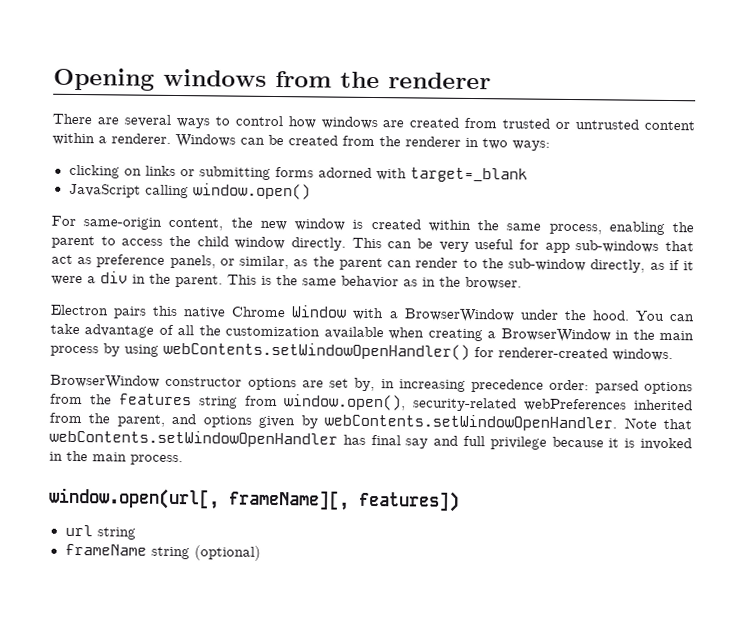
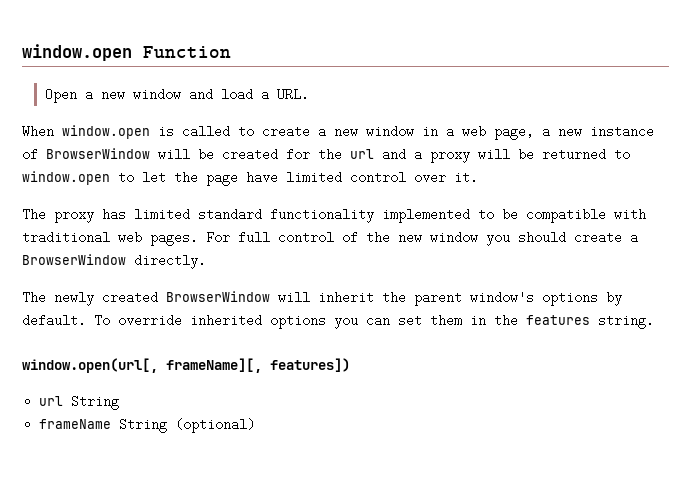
[53,67,491,91] [52,113,696,131] [52,132,550,151] [68,164,528,183] [68,183,311,200] [51,215,694,235] [51,235,694,253] [51,254,695,273] [51,271,522,290] [50,304,695,323] [50,323,694,343] [50,341,673,362] [50,374,693,395] [50,393,693,412] [49,412,692,432] [49,429,692,451] [49,450,183,466] Opening windows from the renderer // There are several ways to control how windows are created from trusted or untrusted content within a renderer. Windows can be created from the renderer in two ways: // clicking on links or submitting forms adorned with target=_blank // JavaScript calling window.open() // For same-origin content, the new window is created within the same process, enabling the parent to access the child window directly. This can be very useful for app sub-windows that act as preference panels, or similar, as the parent can render to the sub-window directly, as if it were a div in the parent. This is the same behavior as in the browser. // Electron pairs this native Chrome Window with a BrowserWindow under the hood. You can take advantage of all the customization available when creating a BrowserWindow in the main process by using webContents.setWindowOpenHandler() for renderer-created windows. // BrowserWindow constructor options are set by, in increasing precedence order: parsed options from the features string from window.open(), security-related webPreferences inherited from the parent, and options given by webContents.setWindowOpenHandler. Note that webContents.setWindowOpenHandler has final say and full privilege because it is invoked in the main process. -> [22,44,231,61] [45,88,310,103] [22,125,654,140] [22,148,630,163] [22,171,478,186] [22,208,646,223] [22,231,638,246] [22,254,206,269] [22,291,622,306] [22,314,654,329] window.open Function // Open a new window and load a URL. // When window.open is called to create a new window in a web page, a new instance of BrowserWindow will be created for the url and a proxy will be returned to window.open to let the page have limited control over it. // The proxy has limited standard functionality implemented to be compatible with traditional web pages. For full control of the new window you should create a BrowserWindow directly. // The newly created BrowserWindow will inherit the parent window's options by default. To override inherited options you can set them in the features string.
[96,527,136,540] string -> [71,395,120,410] String
[150,546,190,560] string -> [119,418,168,433] String

